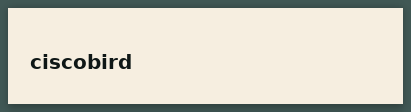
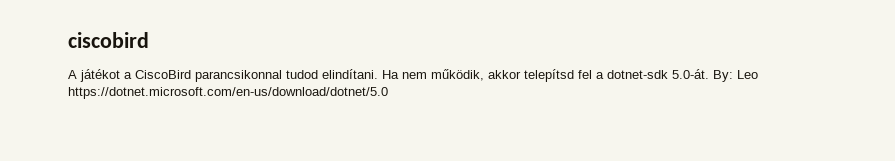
(132, 61) none -> [68,69,758,82] [68,87,388,99] // A játékot a CiscoBird parancsikonnal tudod elindítani. Ha nem működik, akkor telepítsd fel a dotnet-sdk 5.0-át. By: Leo https://dotnet.microsoft.com/en-us/download/dotnet/5.0

